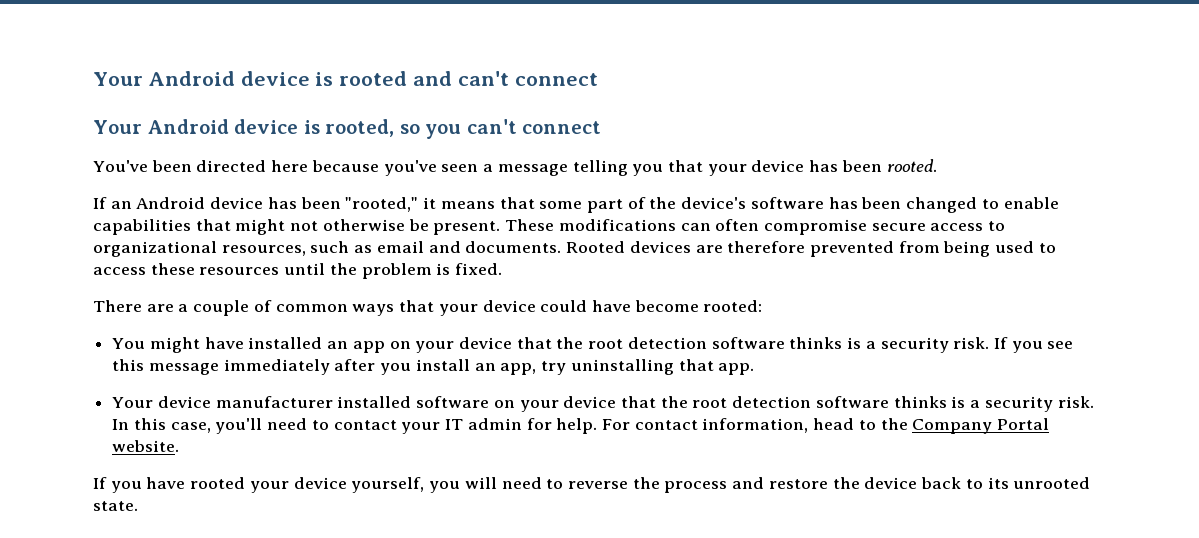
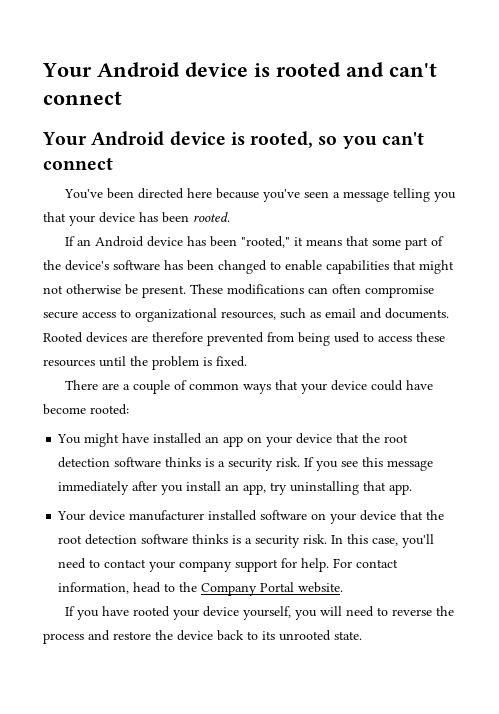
[445,418,522,430] IT admin -> [179,559,279,572] company support

